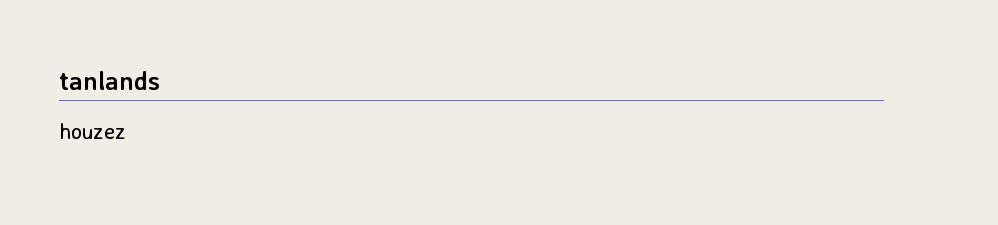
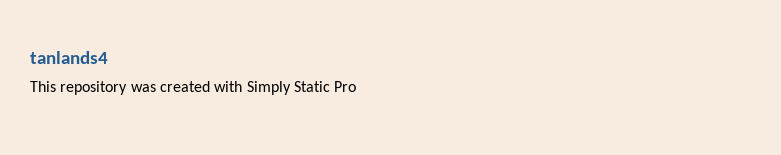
[59,71,160,90] [59,123,126,139] tanlands // houzez -> [30,51,108,64] [30,81,357,95] tanlands4 // This repository was created with Simply Static Pro

